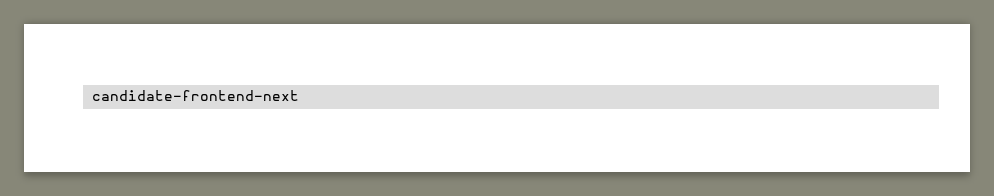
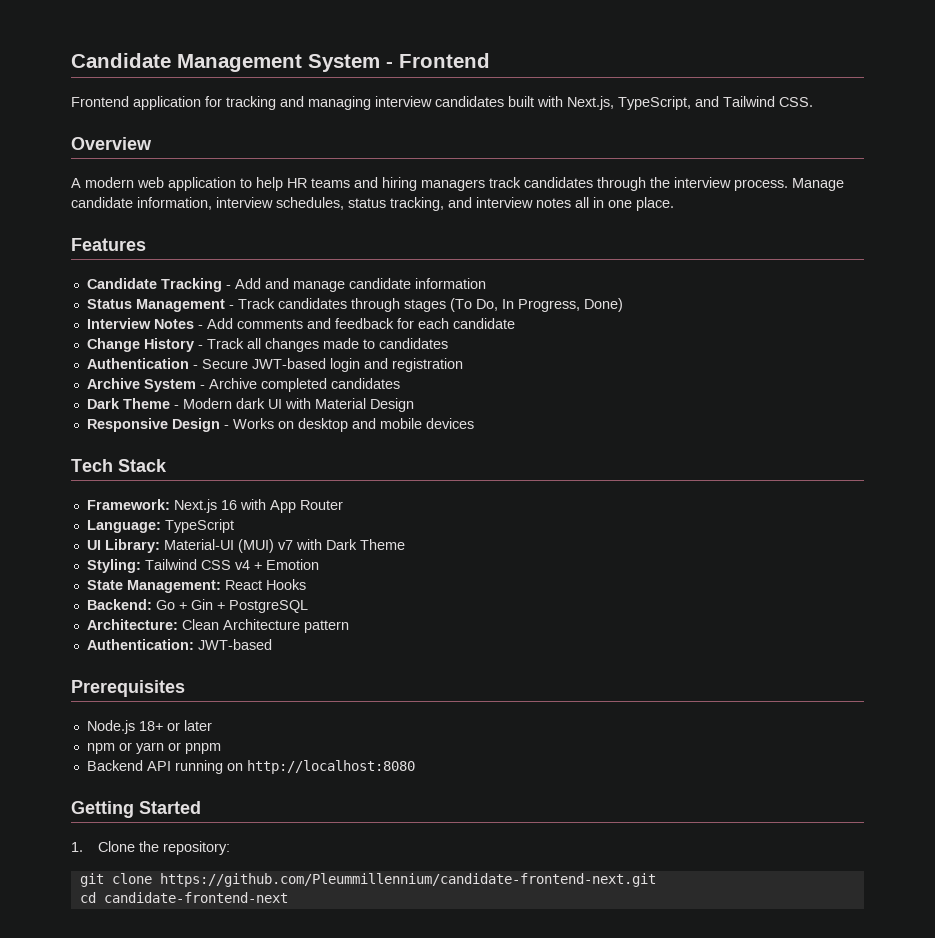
(91, 95) none -> [71,53,490,72] [71,96,813,110] [71,137,152,150] [71,177,844,191] [71,197,674,211] [71,238,146,251] [86,278,486,292] [86,298,623,312] [86,318,515,329] [86,338,448,352] [86,358,463,372] [86,378,400,392] [86,398,414,412] [86,418,474,432] [71,459,167,472] [86,499,343,513] [86,519,234,533] [86,539,405,553] [86,559,319,573] [86,579,306,593] [86,599,308,613] [86,619,349,633] [86,639,272,650] [71,680,185,697] [86,720,212,734] [86,742,221,754] [86,760,415,774] [71,801,201,818] [71,841,230,855] [79,873,656,887] [79,892,96,903] Candidate Management System - Frontend // Frontend application for tracking and managing interview candidates built with Next.js, TypeScript, and Tailwind CSS. // Overview // A modern web application to help HR teams and hiring managers track candidates through the interview process. Manage candidate information, interview schedules, status tracking, and interview notes all in one place. // Features // Candidate Tracking - Add and manage candidate information // Status Management - Track candidates through stages (To Do, In Progress, Done) // Interview Notes - Add comments and feedback for each candidate // Change History - Track all changes made to candidates // Authentication - Secure JWT-based login and registration // Archive System - Archive completed candidates // Dark Theme - Modern dark UI with Material Design // Responsive Design - Works on desktop and mobile devices // Tech Stack // Framework: Next.js 16 with App Router // Language: TypeScript // UI Library: Material-UI (MUI) v7 with Dark Theme // Styling: Tailwind CSS v4 + Emotion // State Management: React Hooks // Backend: Go + Gin + PostgreSQL // Architecture: Clean Architecture pattern // Authentication: JWT-based // Prerequisites // Node.js 18+ or later // npm or yarn or pnpm // Backend API running on http://localhost:8080 // Getting Started // 1. Clone the repository: // git clone https://github.com/Pleummillennium/candidate-frontend-next.git // cd

